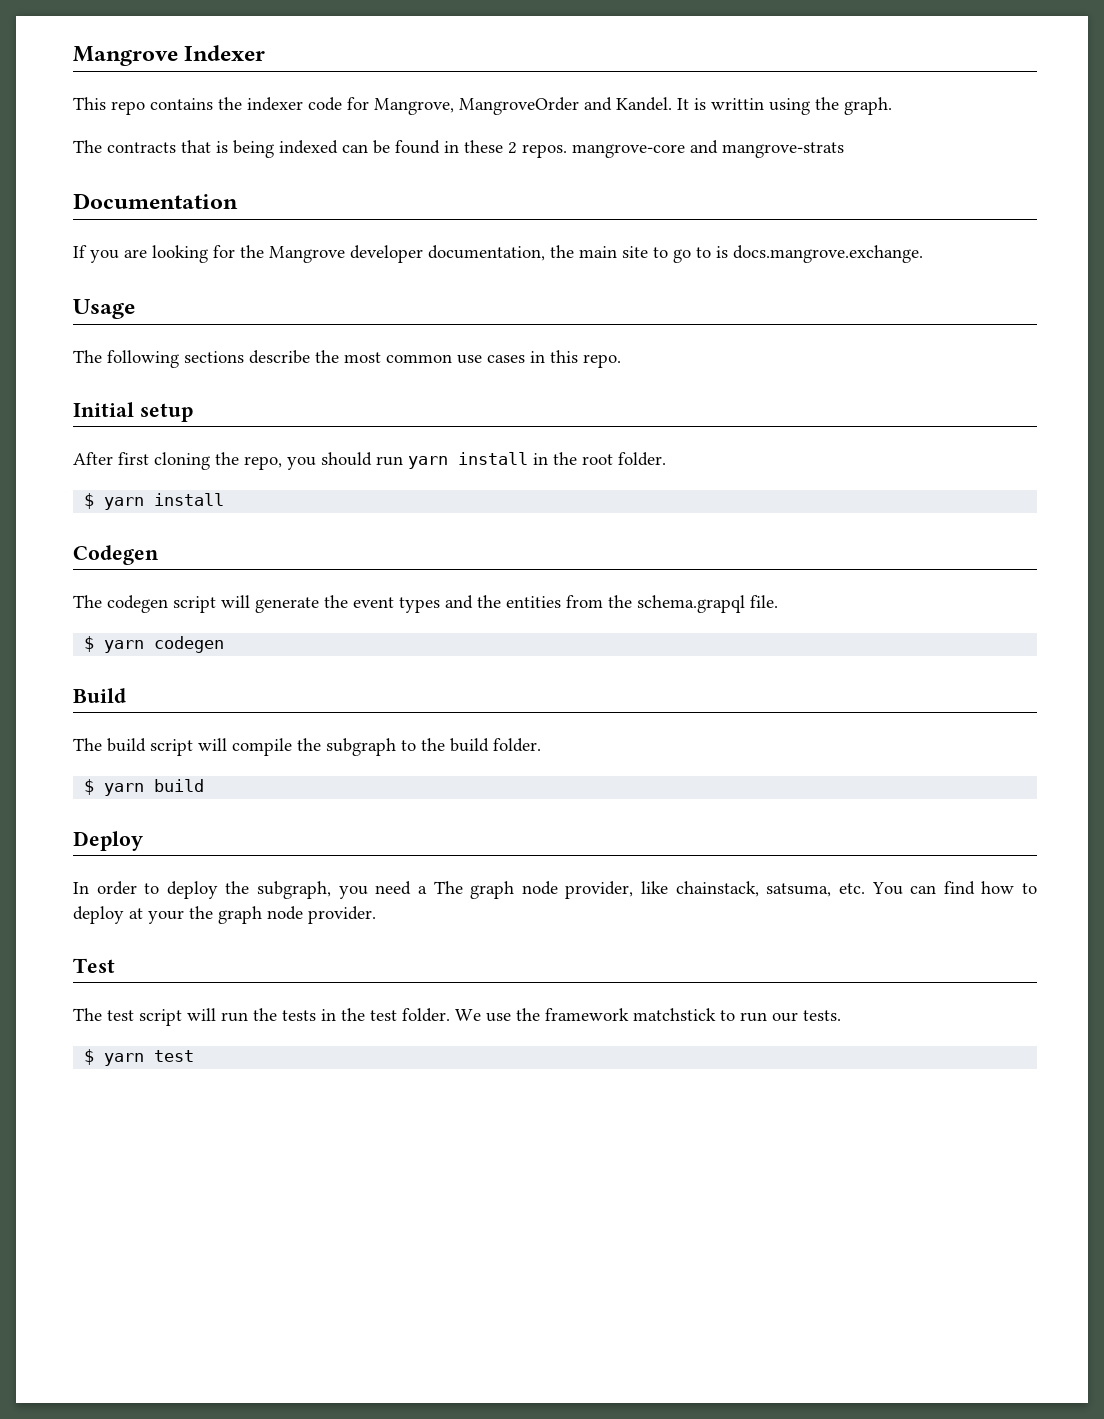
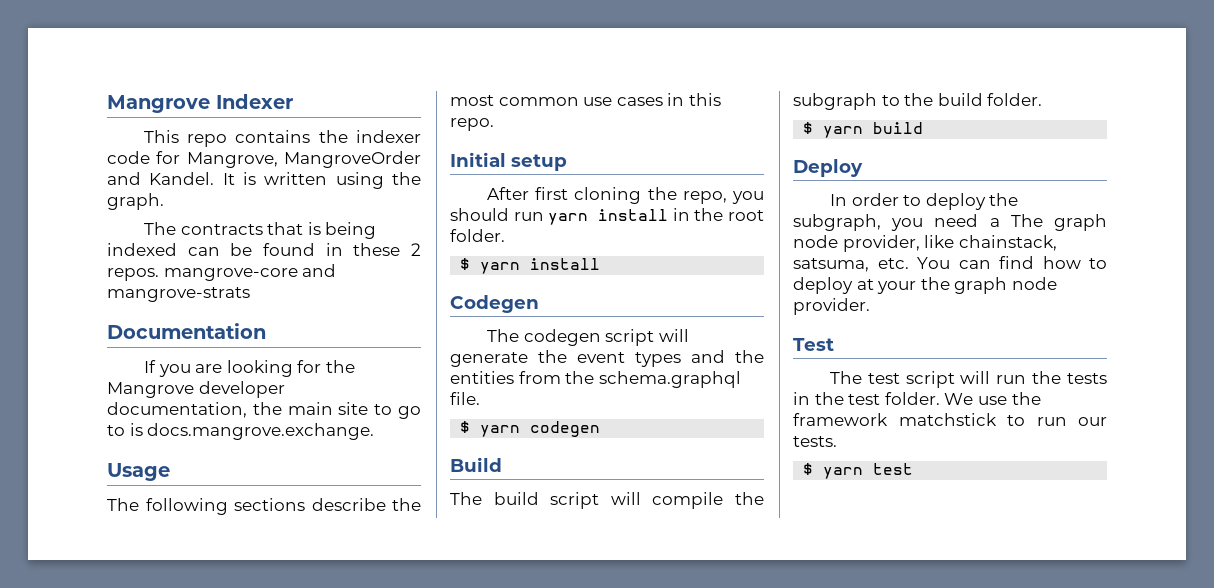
[711,98,764,110] writtin -> [264,172,328,185] written
[637,595,745,613] schema.grapql -> [598,371,741,388] schema.graphql

